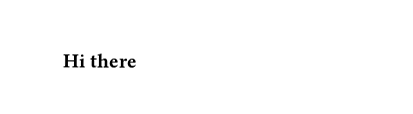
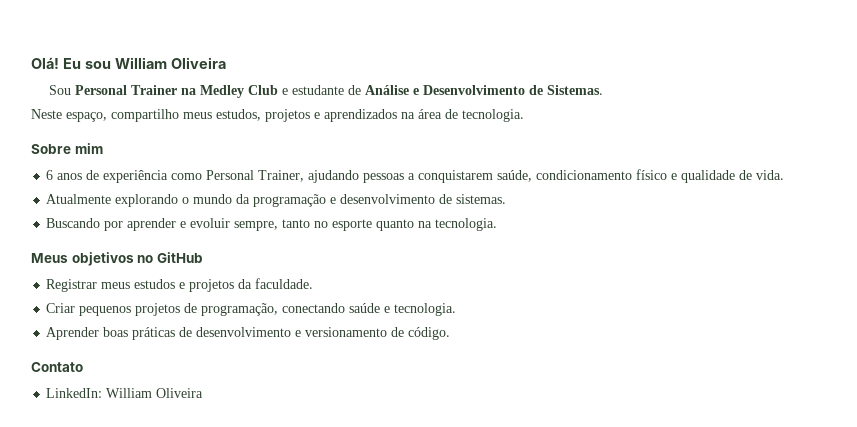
[62,53,139,68] Hi there -> [31,57,226,69] [49,85,604,98] [31,109,524,122] [31,143,103,154] [46,169,785,183] [46,194,507,207] [46,218,498,231] [31,252,203,266] [46,278,314,292] [46,303,457,316] [46,327,451,340] [31,362,83,372] [46,388,204,398] Olá! Eu sou William Oliveira // Sou Personal Trainer na Medley Club e estudante de Análise e Desenvolvimento de Sistemas. // Neste espaço, compartilho meus estudos, projetos e aprendizados na área de tecnologia. // Sobre mim // 6 anos de experiência como Personal Trainer, ajudando pessoas a conquistarem saúde, condicionamento físico e qualidade de vida. // Atualmente explorando o mundo da programação e desenvolvimento de sistemas. // Buscando por aprender e evoluir sempre, tanto no esporte quanto na tecnologia. // Meus objetivos no GitHub // Registrar meus estudos e projetos da faculdade. // Criar pequenos projetos de programação, conectando saúde e tecnologia. // Aprender boas práticas de desenvolvimento e versionamento de código. // Contato // LinkedIn: William Oliveira

